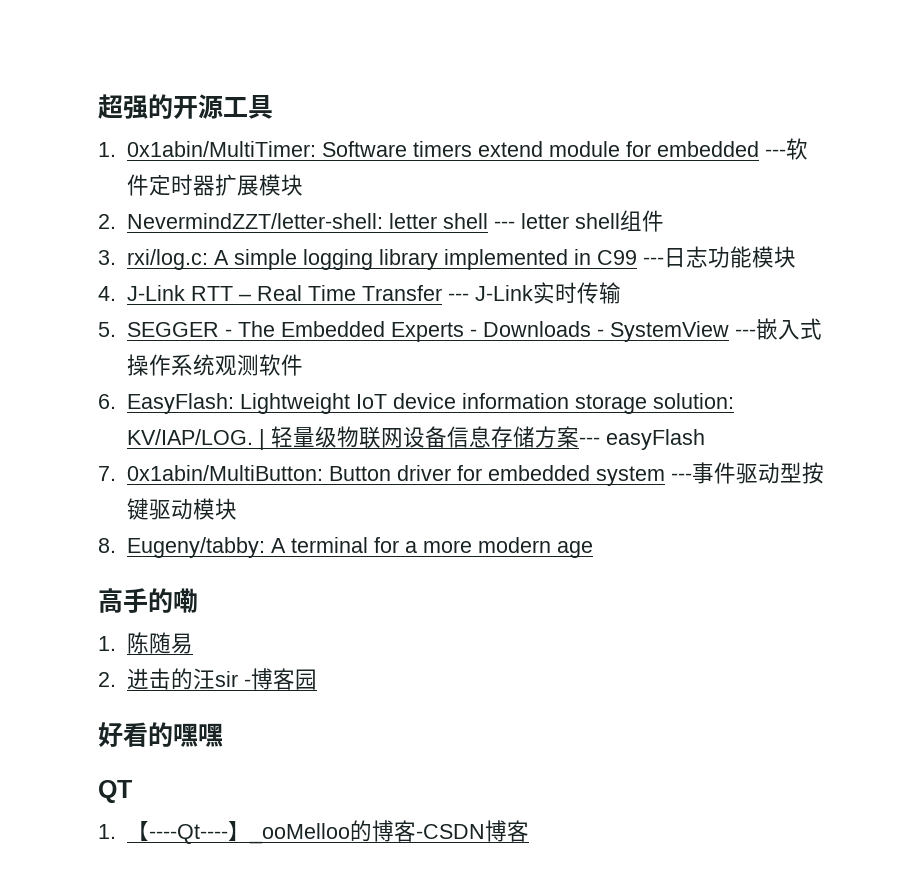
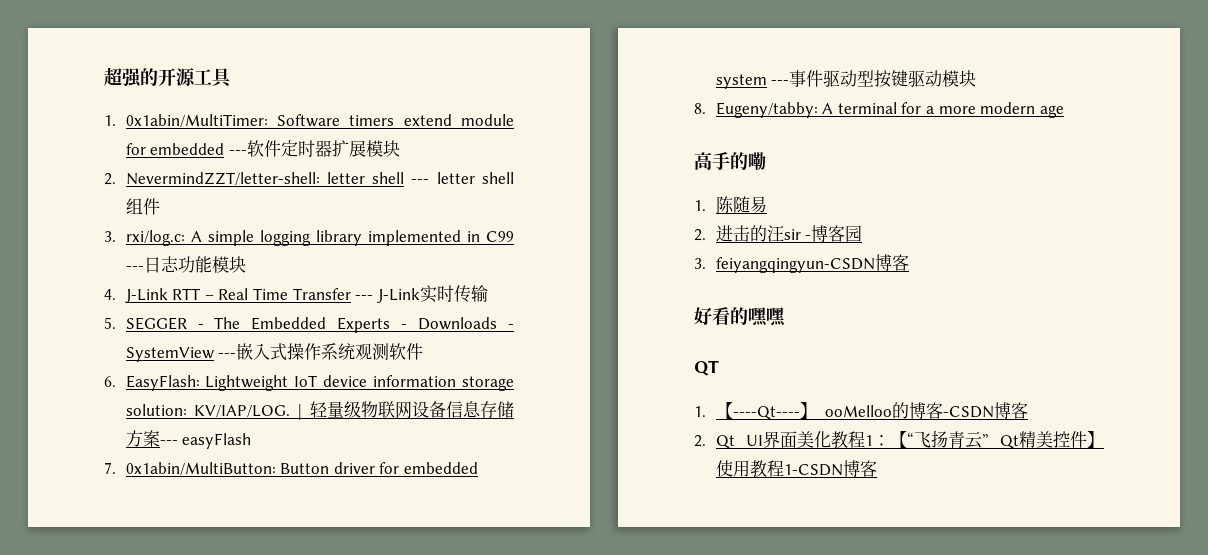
(317, 679) none -> [694,254,909,273] // 3. feiyangqingyun-CSDN博客
(529, 831) none -> [694,430,1104,449] [715,460,877,478] // 2. Qt UI界面美化教程1：【“飞扬青云” Qt精美控件】使用教程1-CSDN博客

